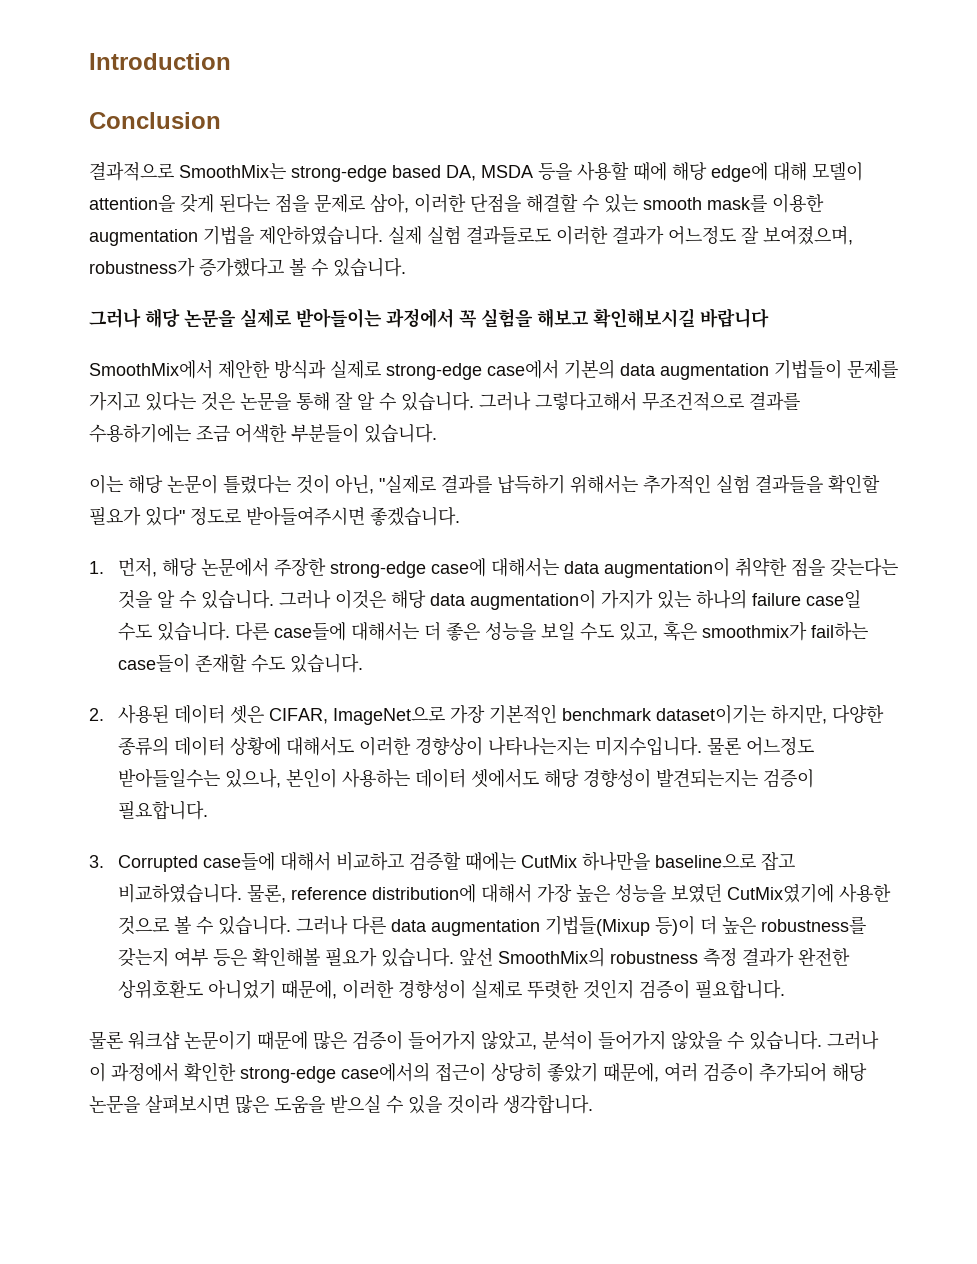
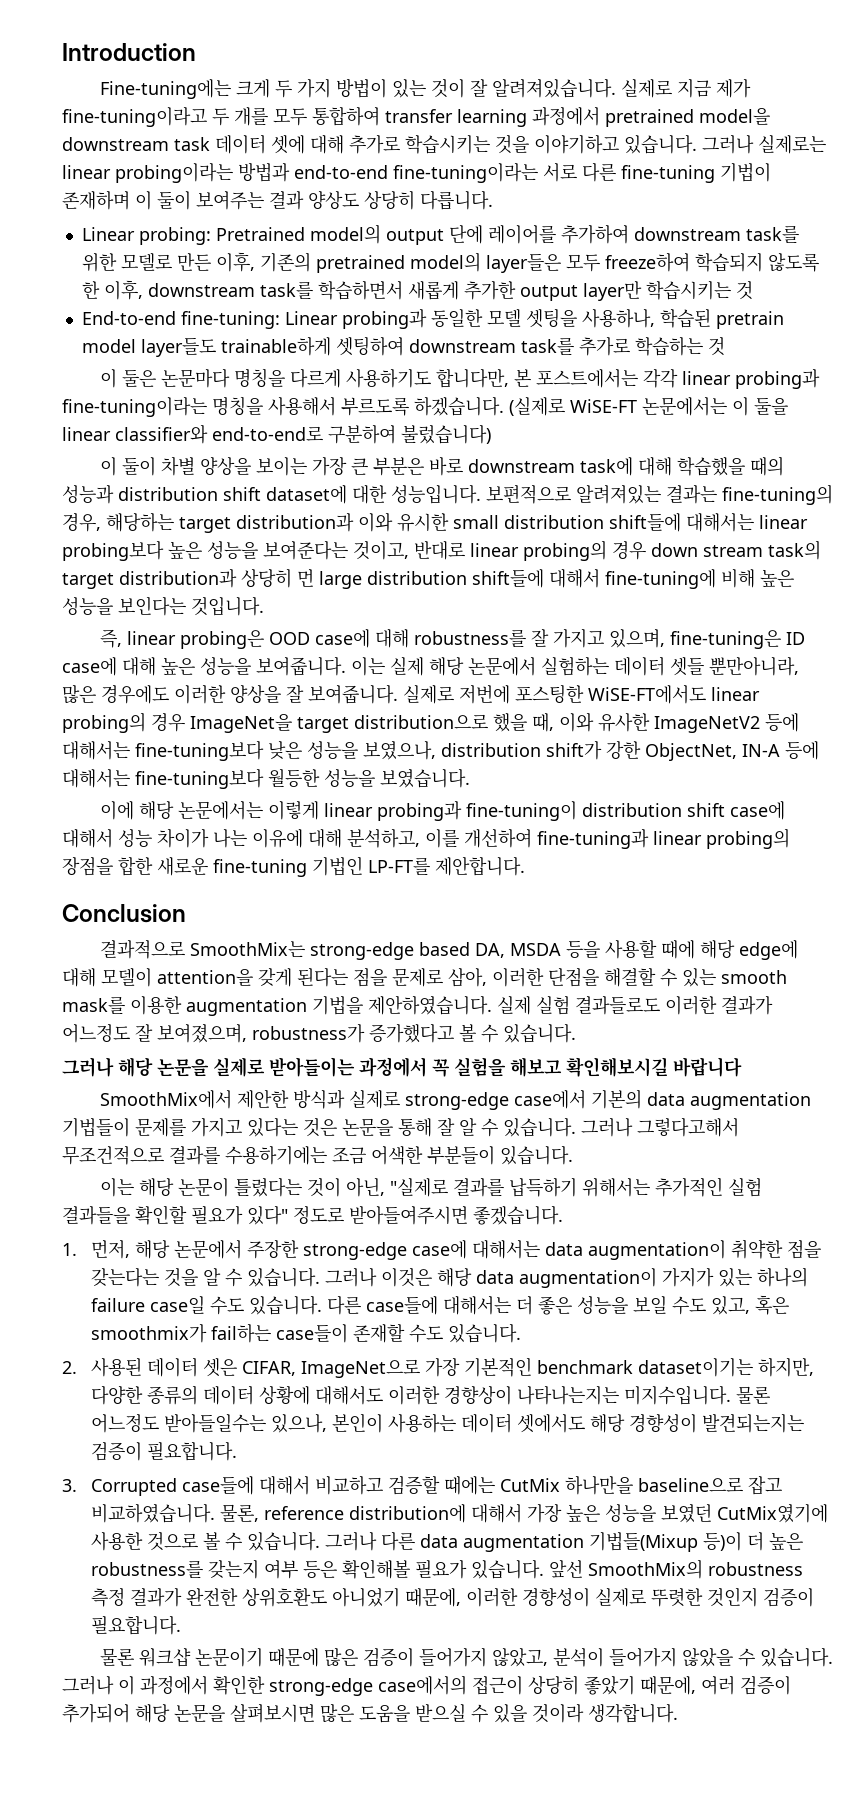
(231, 61) none -> [99,78,751,99] [62,107,770,127] [62,134,826,154] [62,162,771,183] [62,190,493,210] [81,224,799,245] [81,252,819,273] [81,280,753,301] [81,308,784,329] [81,336,725,357] [99,368,820,389] [62,396,788,417] [62,424,491,444] [99,456,784,476] [62,484,833,505] [62,512,808,533] [62,540,821,561] [62,568,794,589] [62,596,264,616] [99,628,805,649] [62,656,799,676] [62,684,760,704] [62,712,799,733] [62,740,819,761] [62,768,470,789] [99,801,785,821] [62,828,790,849] [62,856,525,877] // Fine-tuning에는 크게 두 가지 방법이 있는 것이 잘 알려져있습니다. 실제로 지금 제가 fine-tuning이라고 두 개를 모두 통합하여 transfer learning 과정에서 pretrained model을 downstream task 데이터 셋에 대해 추가로 학습시키는 것을 이야기하고 있습니다. 그러나 실제로는 linear probing이라는 방법과 end-to-end fine-tuning이라는 서로 다른 fine-tuning 기법이 존재하며 이 둘이 보여주는 결과 양상도 상당히 다릅니다. // Linear probing: Pretrained model의 output 단에 레이어를 추가하여 downstream task를 위한 모델로 만든 이후, 기존의 pretrained model의 layer들은 모두 freeze하여 학습되지 않도록 한 이후, downstream task를 학습하면서 새롭게 추가한 output layer만 학습시키는 것 // End-to-end fine-tuning: Linear probing과 동일한 모델 셋팅을 사용하나, 학습된 pretrain model layer들도 trainable하게 셋팅하여 downstream task를 추가로 학습하는 것 // 이 둘은 논문마다 명칭을 다르게 사용하기도 합니다만, 본 포스트에서는 각각 linear probing과 fine-tuning이라는 명칭을 사용해서 부르도록 하겠습니다. (실제로 WiSE-FT 논문에서는 이 둘을 linear classifier와 end-to-end로 구분하여 불렀습니다) // 이 둘이 차별 양상을 보이는 가장 큰 부분은 바로 downstream task에 대해 학습했을 때의 성능과 distribution shift dataset에 대한 성능입니다. 보편적으로 알려져있는 결과는 fine-tuning의 경우, 해당하는 target distribution과 이와 유시한 small distribution shift들에 대해서는 linear probing보다 높은 성능을 보여준다는 것이고, 반대로 linear probing의 경우 down stream task의 target distribution과 상당히 먼 large distribution shift들에 대해서 fine-tuning에 비해 높은 성능을 보인다는 것입니다. // 즉, linear probing은 OOD case에 대해 robustness를 잘 가지고 있으며, fine-tuning은 ID case에 대해 높은 성능을 보여줍니다. 이는 실제 해당 논문에서 실험하는 데이터 셋들 뿐만아니라, 많은 경우에도 이러한 양상을 잘 보여줍니다. 실제로 저번에 포스팅한 WiSE-FT에서도 linear probing의 경우 ImageNet을 target distribution으로 했을 때, 이와 유사한 ImageNetV2 등에 대해서는 fine-tuning보다 낮은 성능을 보였으나, distribution shift가 강한 ObjectNet, IN-A 등에 대해서는 fine-tuning보다 월등한 성능을 보였습니다. // 이에 해당 논문에서는 이렇게 linear probing과 fine-tuning이 distribution shift case에 대해서 성능 차이가 나는 이유에 대해 분석하고, 이를 개선하여 fine-tuning과 linear probing의 장점을 합한 새로운 fine-tuning 기법인 LP-FT를 제안합니다.

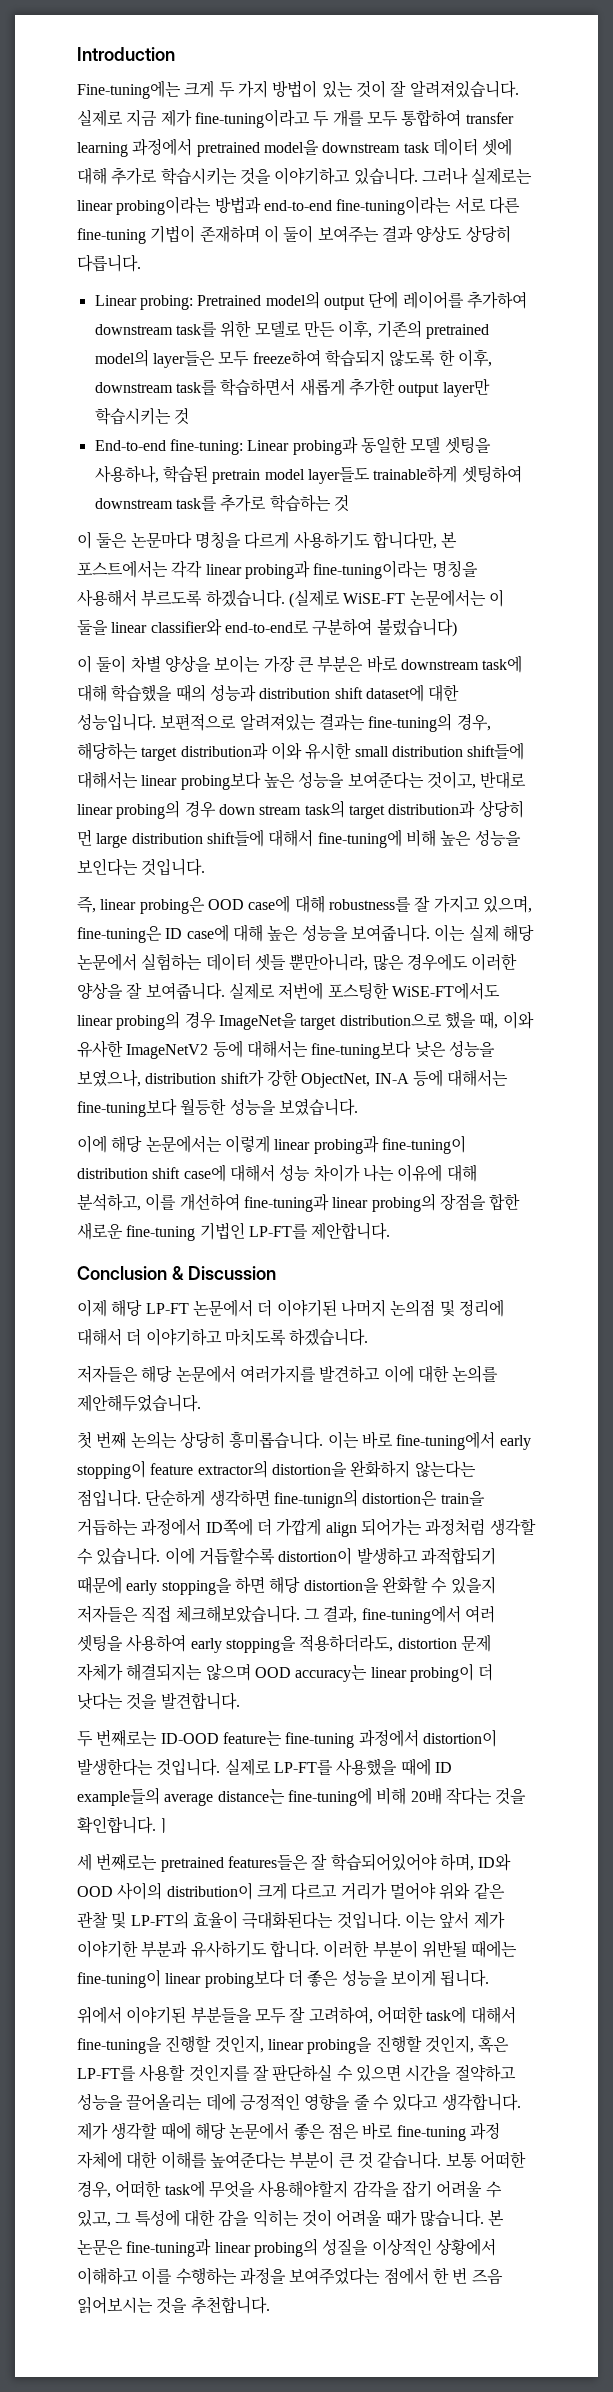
[99,940,798,960] [62,967,787,987] [62,995,773,1016] [62,1023,576,1043] [62,1057,742,1077] [99,1089,811,1110] [62,1117,739,1137] [62,1145,573,1165] [99,1177,762,1197] [62,1205,563,1225] [62,1239,822,1260] [91,1267,809,1288] [91,1295,790,1315] [91,1323,522,1343] [62,1357,815,1378] [91,1385,771,1405] [91,1413,805,1433] [91,1441,238,1461] [62,1476,783,1496] [91,1503,829,1523] [91,1531,804,1552] [91,1559,804,1579] [91,1587,815,1607] [91,1615,182,1635] [99,1647,833,1667] [62,1675,791,1696] [62,1703,678,1723] // 결과적으로 SmoothMix는 strong-edge based DA, MSDA 등을 사용할 때에 해당 edge에 대해 모델이 attention을 갖게 된다는 점을 문제로 삼아, 이러한 단점을 해결할 수 있는 smooth mask를 이용한 augmentation 기법을 제안하였습니다. 실제 실험 결과들로도 이러한 결과가 어느정도 잘 보여졌으며, robustness가 증가했다고 볼 수 있습니다. // 그러나 해당 논문을 실제로 받아들이는 과정에서 꼭 실험을 해보고 확인해보시길 바랍니다 // SmoothMix에서 제안한 방식과 실제로 strong-edge case에서 기본의 data augmentation 기법들이 문제를 가지고 있다는 것은 논문을 통해 잘 알 수 있습니다. 그러나 그렇다고해서 무조건적으로 결과를 수용하기에는 조금 어색한 부분들이 있습니다. // 이는 해당 논문이 틀렸다는 것이 아닌, "실제로 결과를 납득하기 위해서는 추가적인 실험 결과들을 확인할 필요가 있다" 정도로 받아들여주시면 좋겠습니다. // 1. 먼저, 해당 논문에서 주장한 strong-edge case에 대해서는 data augmentation이 취약한 점을 갖는다는 것을 알 수 있습니다. 그러나 이것은 해당 data augmentation이 가지가 있는 하나의 failure case일 수도 있습니다. 다른 case들에 대해서는 더 좋은 성능을 보일 수도 있고, 혹은 smoothmix가 fail하는 case들이 존재할 수도 있습니다. // 2. 사용된 데이터 셋은 CIFAR, ImageNet으로 가장 기본적인 benchmark dataset이기는 하지만, 다양한 종류의 데이터 상황에 대해서도 이러한 경향상이 나타나는지는 미지수입니다. 물론 어느정도 받아들일수는 있으나, 본인이 사용하는 데이터 셋에서도 해당 경향성이 발견되는지는 검증이 필요합니다. // 3. Corrupted case들에 대해서 비교하고 검증할 때에는 CutMix 하나만을 baseline으로 잡고 비교하였습니다. 물론, reference distribution에 대해서 가장 높은 성능을 보였던 CutMix였기에 사용한 것으로 볼 수 있습니다. 그러나 다른 data augmentation 기법들(Mixup 등)이 더 높은 robustness를 갖는지 여부 등은 확인해볼 필요가 있습니다. 앞선 SmoothMix의 robustness 측정 결과가 완전한 상위호환도 아니었기 때문에, 이러한 경향성이 실제로 뚜렷한 것인지 검증이 필요합니다. // 물론 워크샵 논문이기 때문에 많은 검증이 들어가지 않았고, 분석이 들어가지 않았을 수 있습니다. 그러나 이 과정에서 확인한 strong-edge case에서의 접근이 상당히 좋았기 때문에, 여러 검증이 추가되어 해당 논문을 살펴보시면 많은 도움을 받으실 수 있을 것이라 생각합니다. -> [171,1266,276,1280] [77,1299,504,1317] [77,1328,369,1346] [77,1365,499,1383] [77,1394,201,1412] [77,1431,531,1450] [77,1460,476,1479] [77,1489,485,1508] [77,1518,536,1537] [77,1547,496,1565] [77,1576,496,1595] [77,1605,495,1624] [77,1634,491,1653] [77,1663,494,1682] [77,1692,240,1710] [77,1729,497,1748] [77,1758,452,1776] [77,1787,527,1806] [77,1816,171,1834] [77,1853,512,1872] [77,1882,505,1900] [77,1911,505,1929] [77,1940,518,1958] [77,1969,490,1988] [77,2006,516,2024] [77,2035,510,2054] [77,2064,516,2082] [77,2093,521,2111] [77,2122,500,2141] [77,2151,526,2169] [77,2180,502,2198] [77,2209,505,2227] [77,2238,496,2257] [77,2267,503,2285] [77,2296,270,2314] & Discussion // 이제 해당 LP-FT 논문에서 더 이야기된 나머지 논의점 및 정리에 대해서 더 이야기하고 마치도록 하겠습니다. // 저자들은 해당 논문에서 여러가지를 발견하고 이에 대한 논의를 제안해두었습니다. // 첫 번째 논의는 상당히 흥미롭습니다. 이는 바로 fine-tuning에서 early stopping이 feature extractor의 distortion을 완화하지 않는다는 점입니다. 단순하게 생각하면 fine-tunign의 distortion은 train을 거듭하는 과정에서 ID쪽에 더 가깝게 align 되어가는 과정처럼 생각할 수 있습니다. 이에 거듭할수록 distortion이 발생하고 과적합되기 때문에 early stopping을 하면 해당 distortion을 완화할 수 있을지 저자들은 직접 체크해보았습니다. 그 결과, fine-tuning에서 여러 셋팅을 사용하여 early stopping을 적용하더라도, distortion 문제 자체가 해결되지는 않으며 OOD accuracy는 linear probing이 더 낫다는 것을 발견합니다. // 두 번째로는 ID-OOD feature는 fine-tuning 과정에서 distortion이 발생한다는 것입니다. 실제로 LP-FT를 사용했을 때에 ID example들의 average distance는 fine-tuning에 비해 20배 작다는 것을 확인합니다.ㅣ // 세 번째로는 pretrained features들은 잘 학습되어있어야 하며, ID와 OOD 사이의 distribution이 크게 다르고 거리가 멀어야 위와 같은 관찰 및 LP-FT의 효율이 극대화된다는 것입니다. 이는 앞서 제가 이야기한 부분과 유사하기도 합니다. 이러한 부분이 위반될 때에는 fine-tuning이 linear probing보다 더 좋은 성능을 보이게 됩니다. // 위에서 이야기된 부분들을 모두 잘 고려하여, 어떠한 task에 대해서 fine-tuning을 진행할 것인지, linear probing을 진행할 것인지, 혹은 LP-FT를 사용할 것인지를 잘 판단하실 수 있으면 시간을 절약하고 성능을 끌어올리는 데에 긍정적인 영향을 줄 수 있다고 생각합니다. 제가 생각할 때에 해당 논문에서 좋은 점은 바로 fine-tuning 과정 자체에 대한 이해를 높여준다는 부분이 큰 것 같습니다. 보통 어떠한 경우, 어떠한 task에 무엇을 사용해야할지 감각을 잡기 어려울 수 있고, 그 특성에 대한 감을 익히는 것이 어려울 때가 많습니다. 본 논문은 fine-tuning과 linear probing의 성질을 이상적인 상황에서 이해하고 이를 수행하는 과정을 보여주었다는 점에서 한 번 즈음 읽어보시는 것을 추천합니다.

